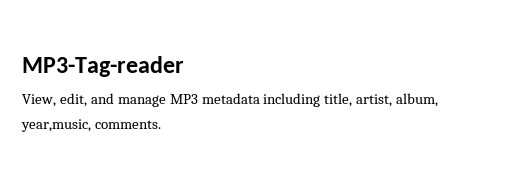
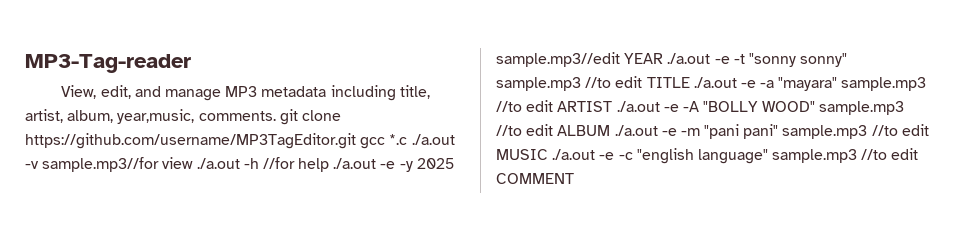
(161, 124) none -> [279,109,341,125] [25,133,455,149] [25,157,454,172] [496,52,848,67] [496,76,927,91] [496,100,905,115] [496,124,929,139] [496,148,919,164] [496,173,574,184] git clone https://github.com/username/MP3TagEditor.git gcc *.c ./a.out -v sample.mp3//for view ./a.out -h //for help ./a.out -e -y 2025 sample.mp3//edit YEAR ./a.out -e -t "sonny sonny" sample.mp3 //to edit TITLE ./a.out -e -a "mayara" sample.mp3 //to edit ARTIST ./a.out -e -A "BOLLY WOOD" sample.mp3 //to edit ALBUM ./a.out -e -m "pani pani" sample.mp3 //to edit MUSIC ./a.out -e -c "english language" sample.mp3 //to edit COMMENT

